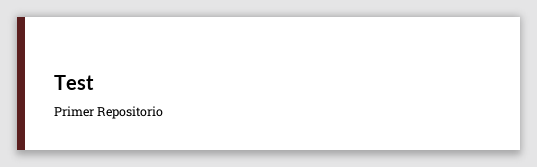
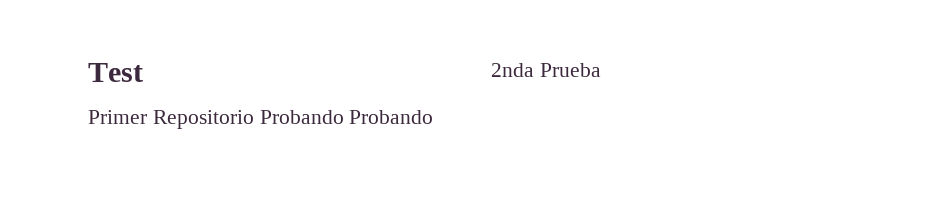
(164, 112) none -> [259,110,434,124] [491,63,601,77] Probando Probando 2nda Prueba

